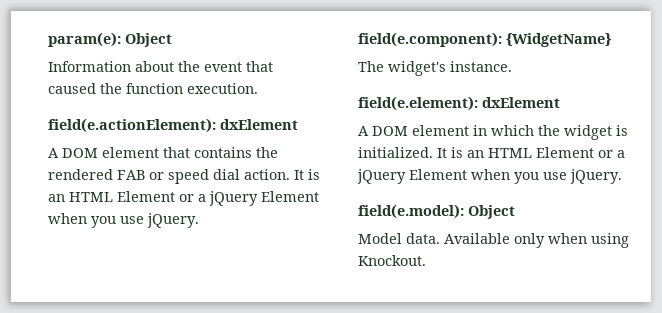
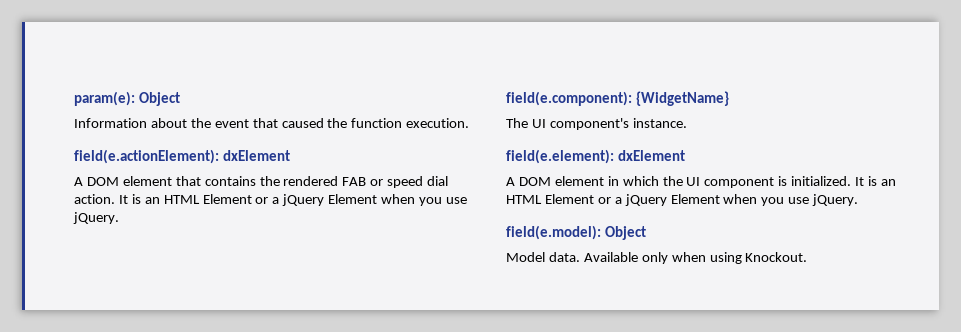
[388,61,446,76] widget's -> [531,118,629,130] UI component's
[564,125,612,140] widget -> [686,177,775,188] UI component

